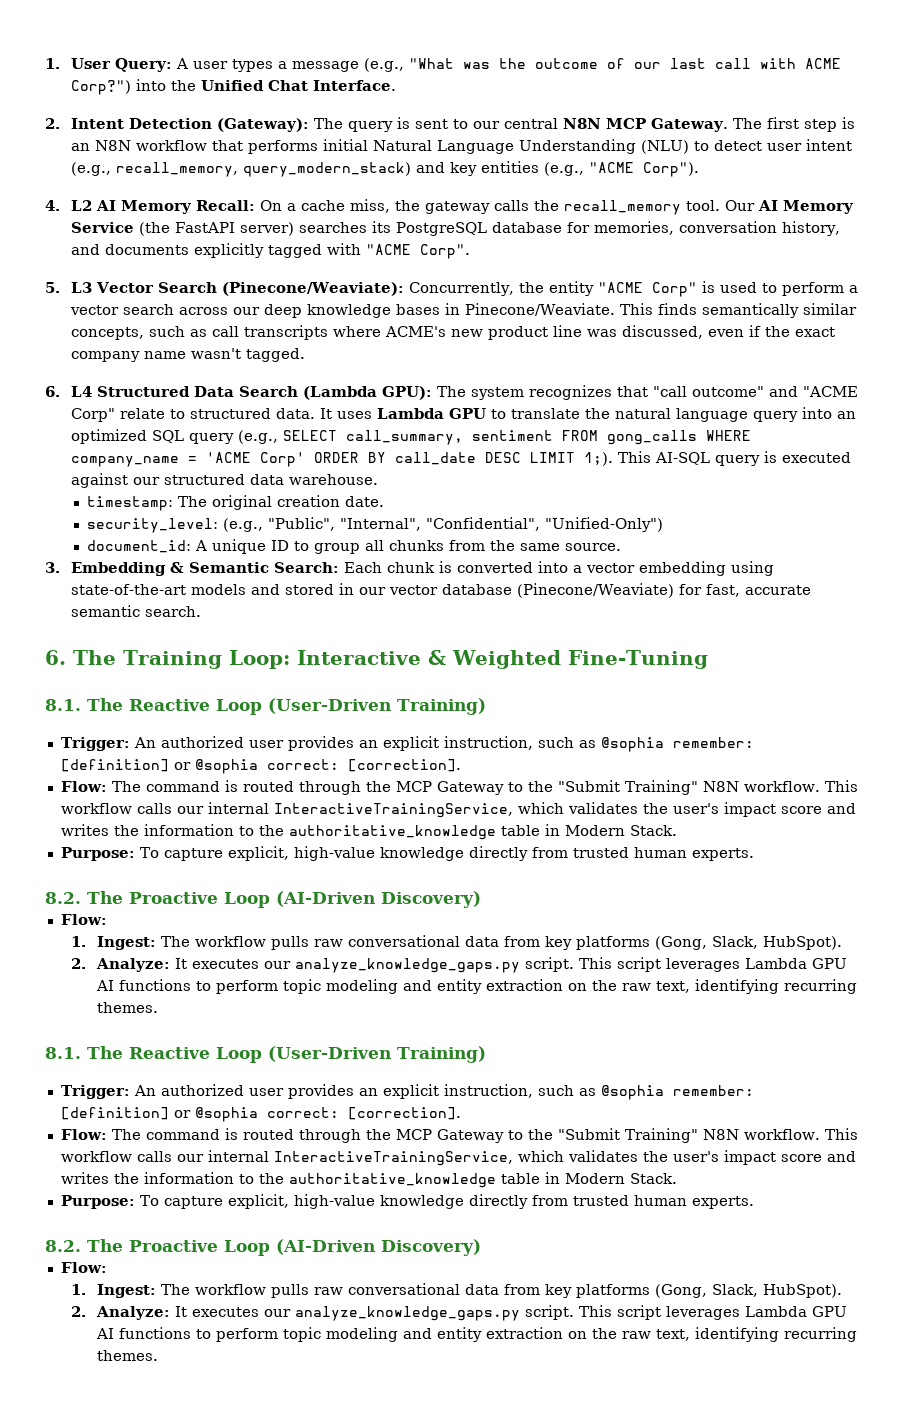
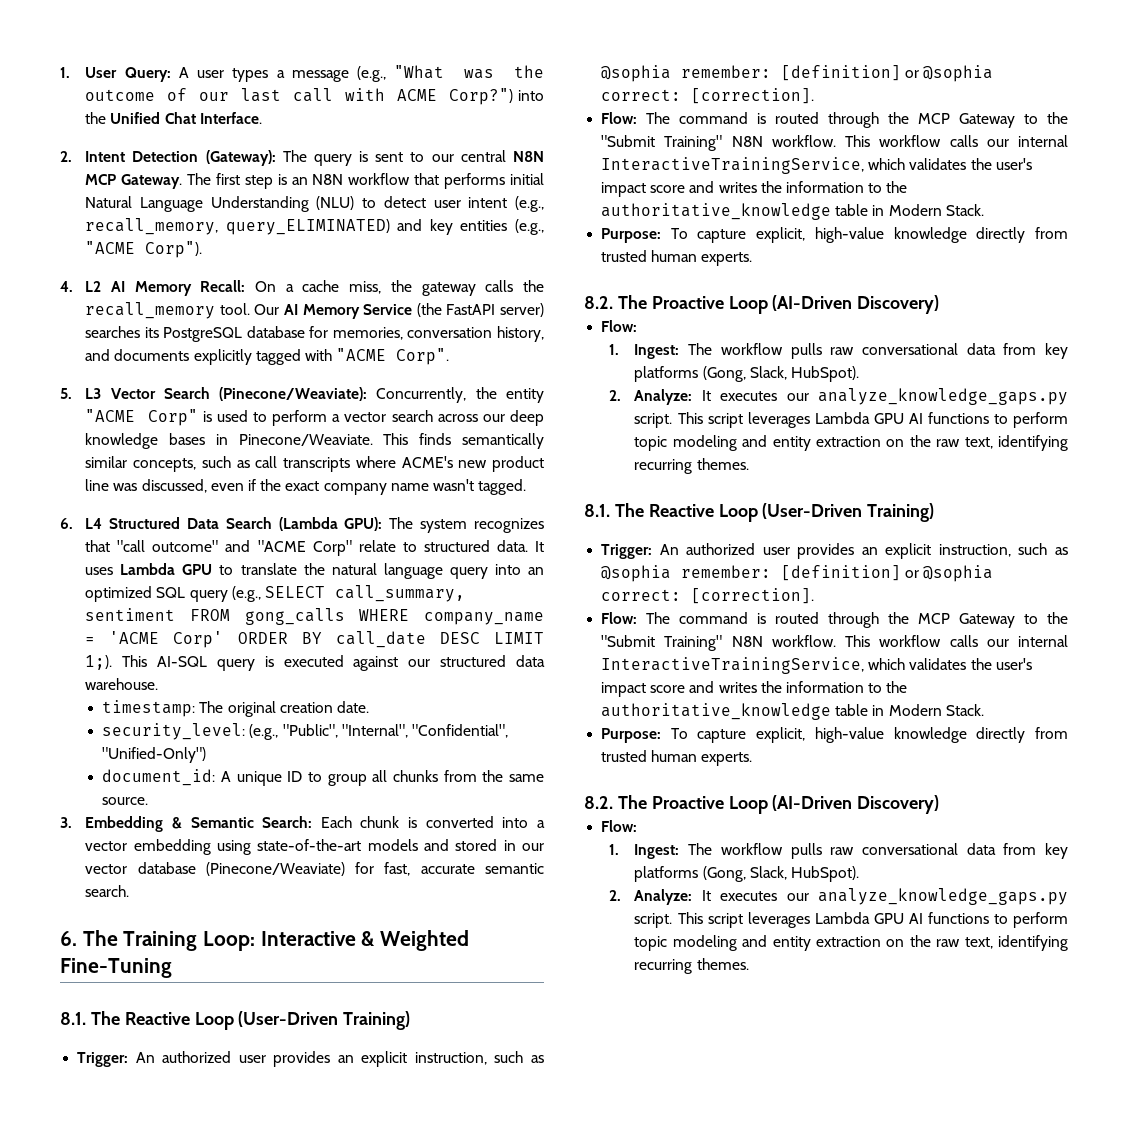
[243,162,412,177] query_modern_stack) -> [225,219,390,235] query_ELIMINATED)

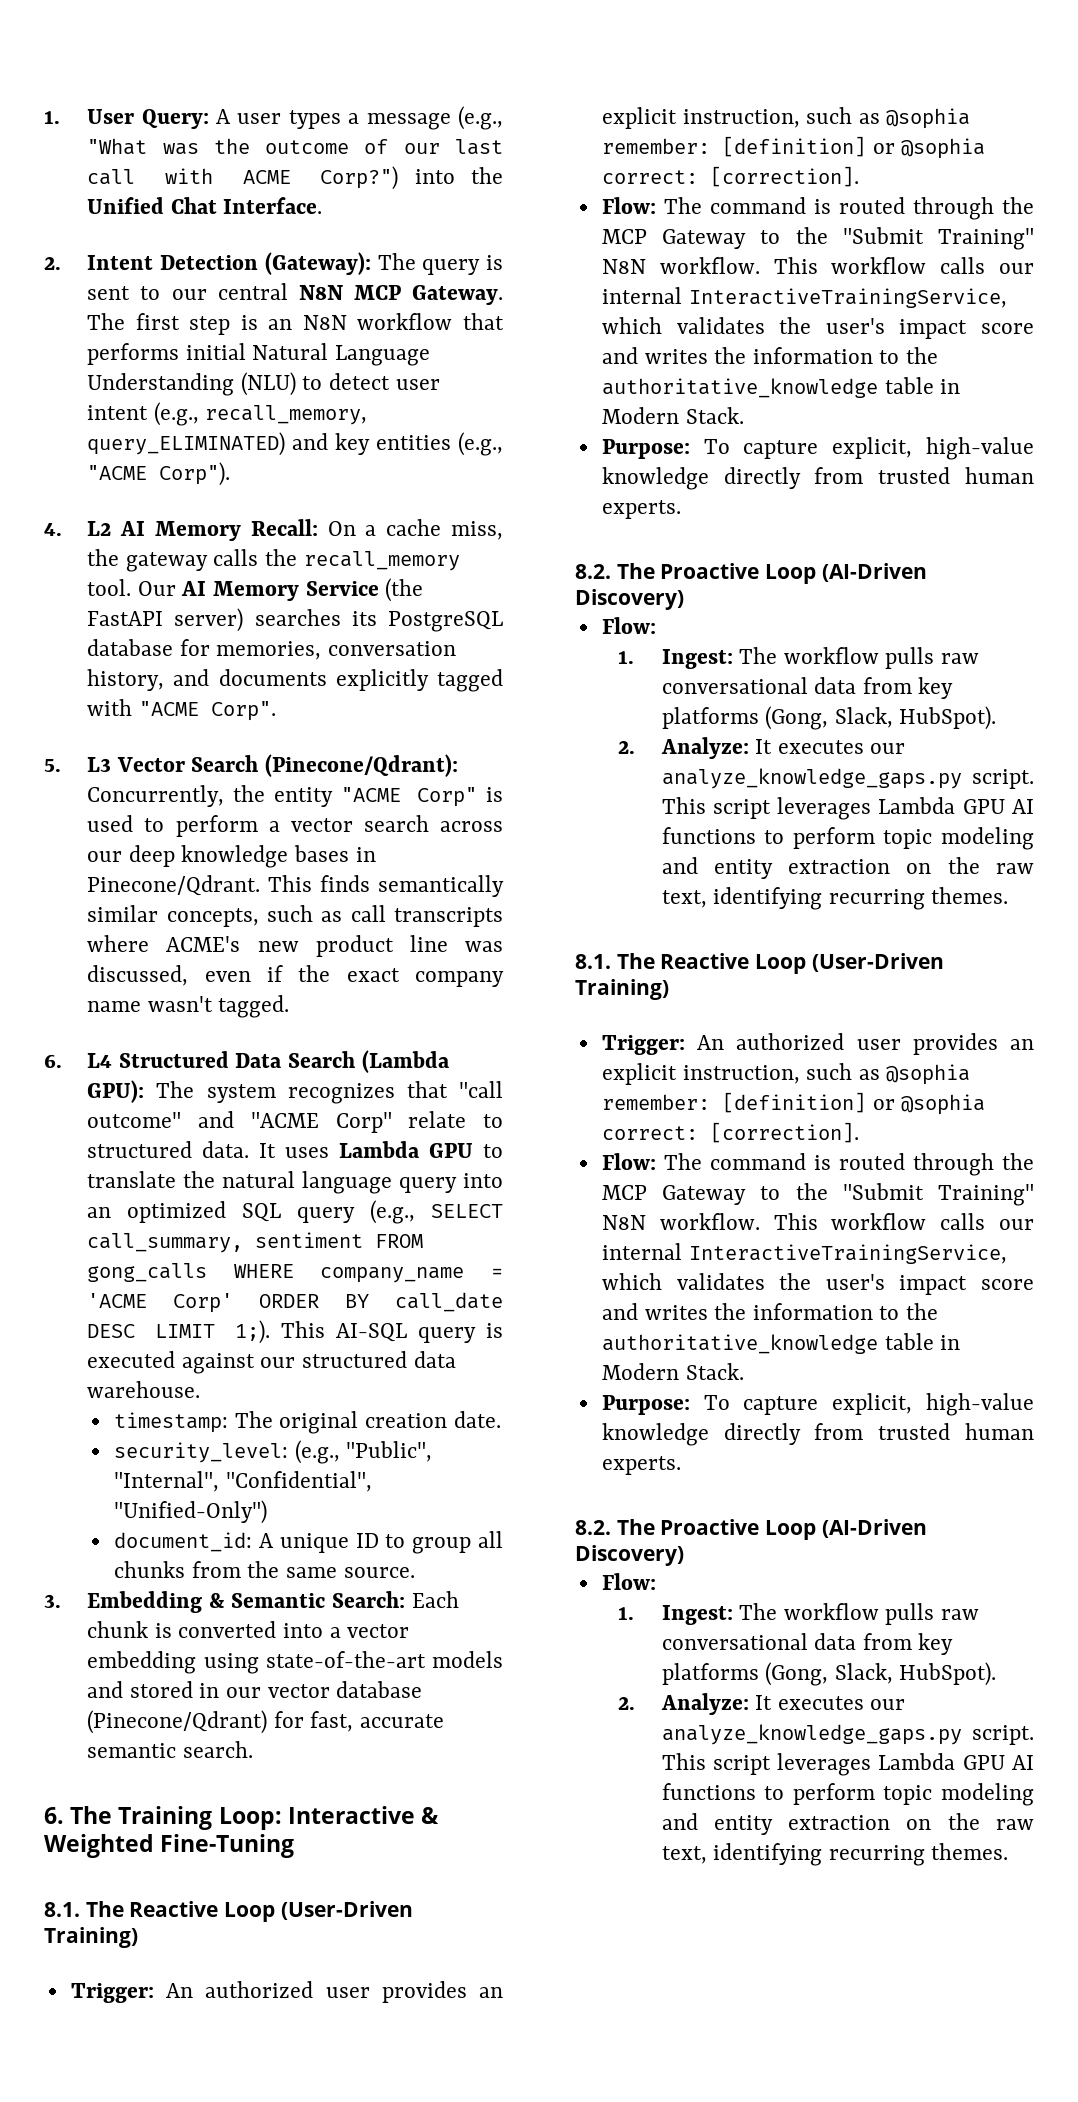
[219,387,368,401] (Pinecone/Weaviate): -> [265,754,459,777] (Pinecone/Qdrant):
[238,434,373,446] Pinecone/Weaviate. -> [87,875,261,896] Pinecone/Qdrant.
[205,862,345,876] (Pinecone/Weaviate) -> [87,1710,268,1734] (Pinecone/Qdrant)

